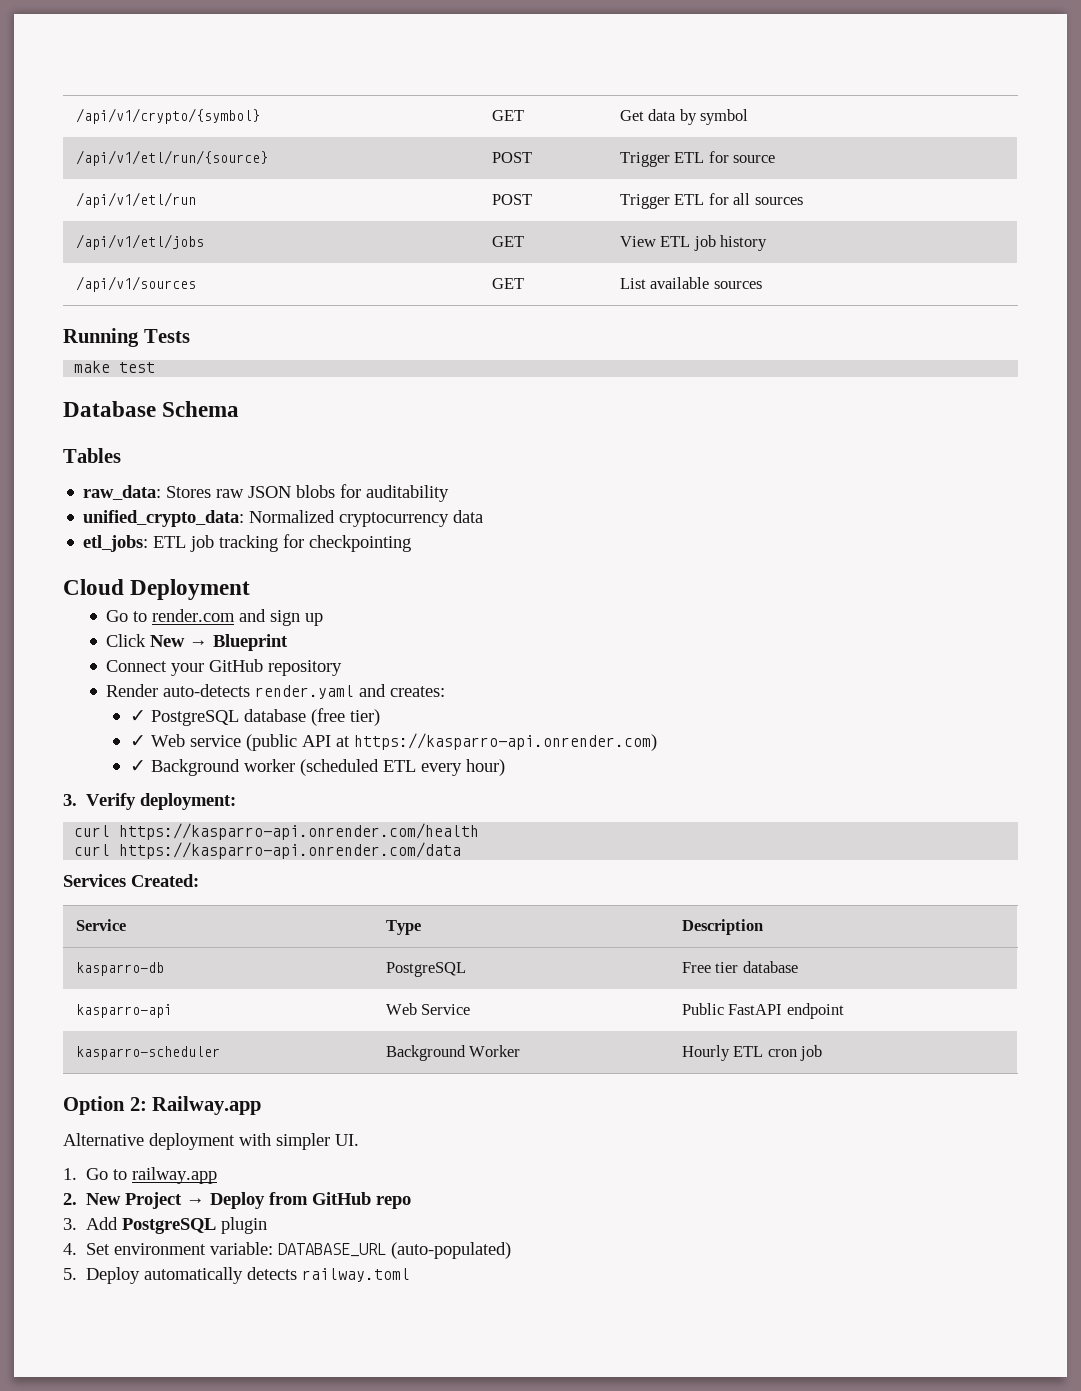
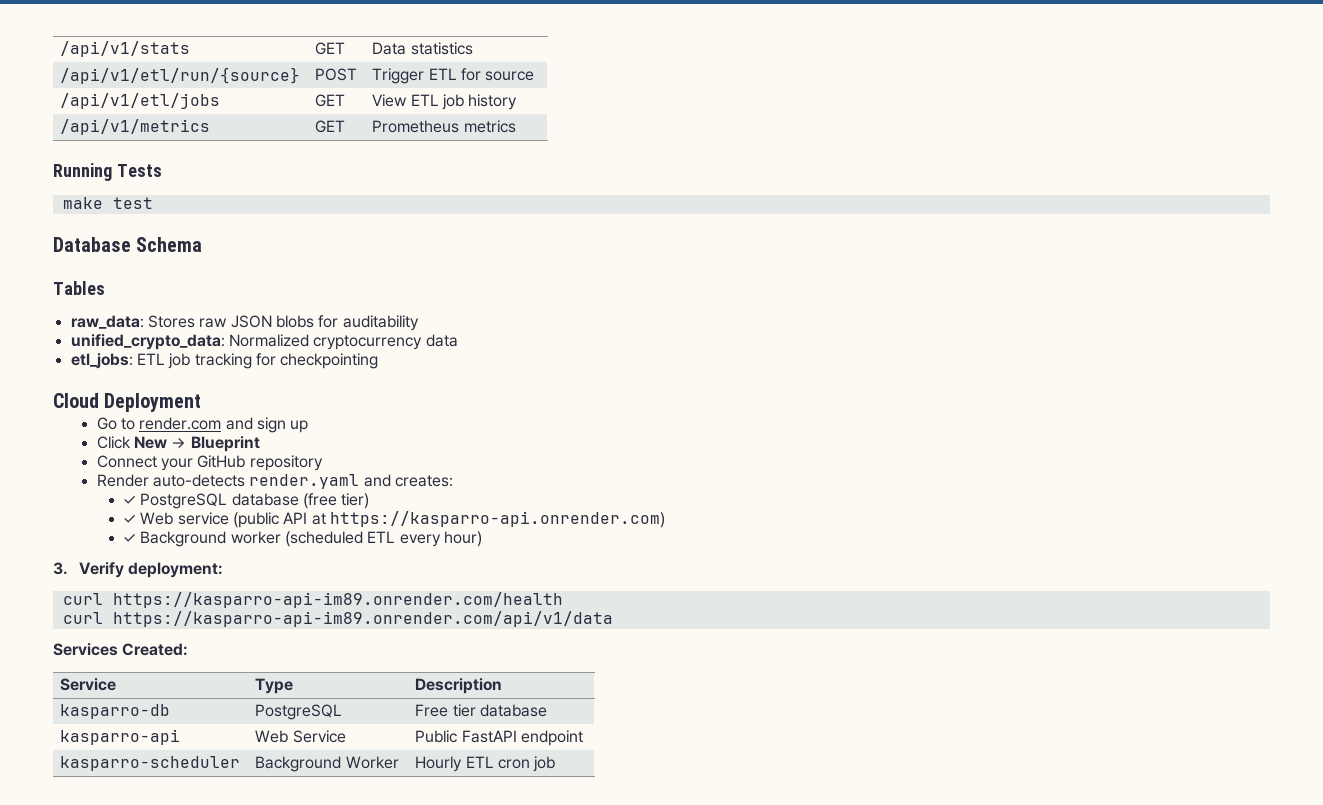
[75,108,260,124] [491,110,524,121] [619,109,749,125] /api/v1/crypto/{symbol} | GET | Get data by symbol -> [60,41,191,57] [315,42,346,55] [372,42,473,55] /api/v1/stats | GET | Data statistics
[75,192,196,208] [491,194,532,205] [619,193,803,209] // /api/v1/etl/run | POST | Trigger ETL for all sources -> (535, 76) none
[75,276,196,292] [491,278,524,289] [619,277,762,289] /api/v1/sources | GET | List available sources -> [60,119,211,135] [315,120,346,133] [372,120,516,133] /api/v1/metrics | GET | Prometheus metrics
[119,823,480,840] [74,842,462,859] https://kasparro-api.onrender.com/health // curl https://kasparro-api.onrender.com/data -> [112,592,563,608] [62,611,613,627] https://kasparro-api-im89.onrender.com/health // curl https://kasparro-api-im89.onrender.com/api/v1/data
[63,1096,262,1115] [63,1133,359,1150] [63,1167,218,1184] [63,1192,412,1209] [63,1217,268,1234] [63,1242,512,1259] [63,1267,411,1284] // Option 2: Railway.app // Alternative deployment with simpler UI. // 1. Go to railway.app // 2. New Project → Deploy from GitHub repo // 3. Add PostgreSQL plugin // 4. Set environment variable: DATABASE_URL (auto-populated) // 5. Deploy automatically detects railway.toml -> (556, 764) none

